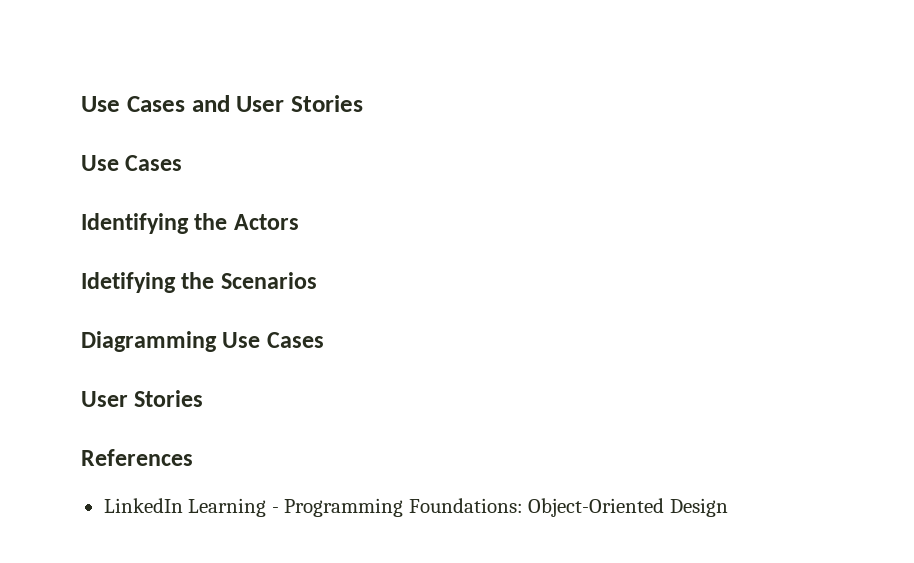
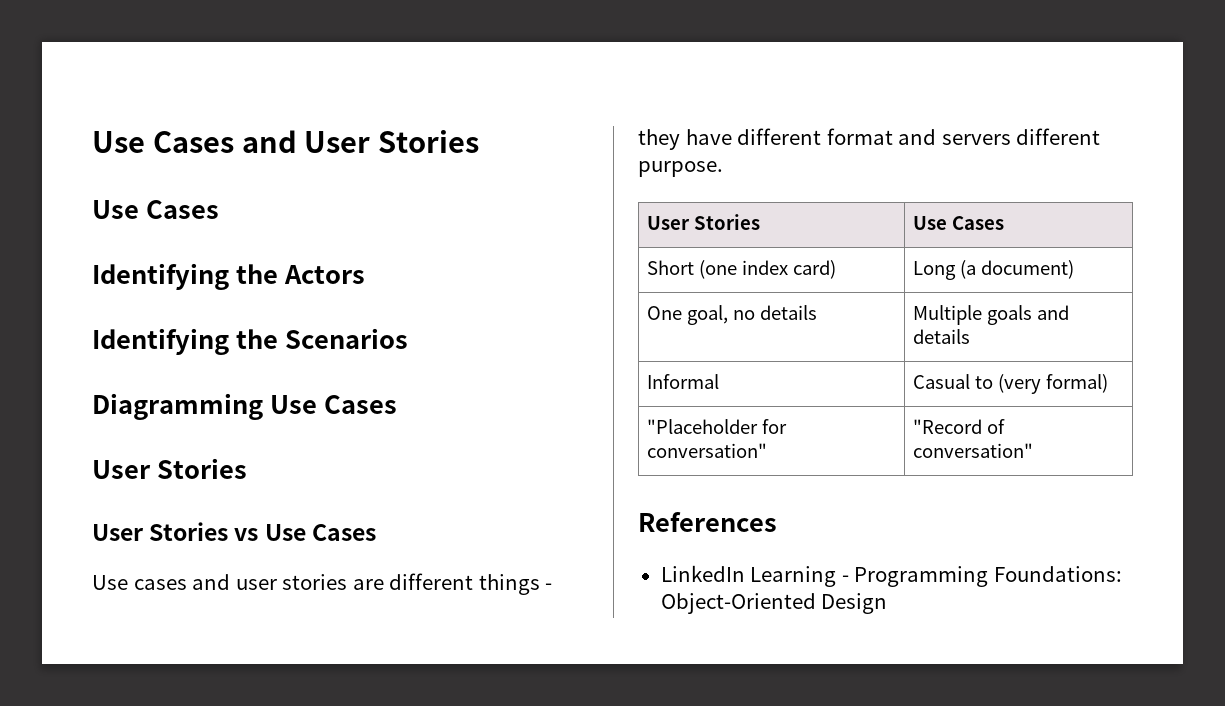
[81,272,176,293] Idetifying -> [92,328,229,355] Identifying
(204, 398) none -> [92,522,376,541] [92,573,553,595] [638,128,1101,150] [638,161,723,177] [646,214,760,230] [912,216,1004,230] [646,260,836,279] [912,260,1074,280] [646,305,817,325] [912,305,1069,325] [912,329,970,344] [646,374,719,389] [912,374,1108,394] [646,419,787,434] [646,443,767,458] [912,419,1005,434] [912,443,1033,458] // User Stories vs Use Cases // Use cases and user stories are different things - they have different format and servers different purpose. // User Stories | Use Cases // Short (one index card) | Long (a document) // One goal, no details | Multiple goals and details // Informal | Casual to (very formal) // "Placeholder for conversation" | "Record of conversation"

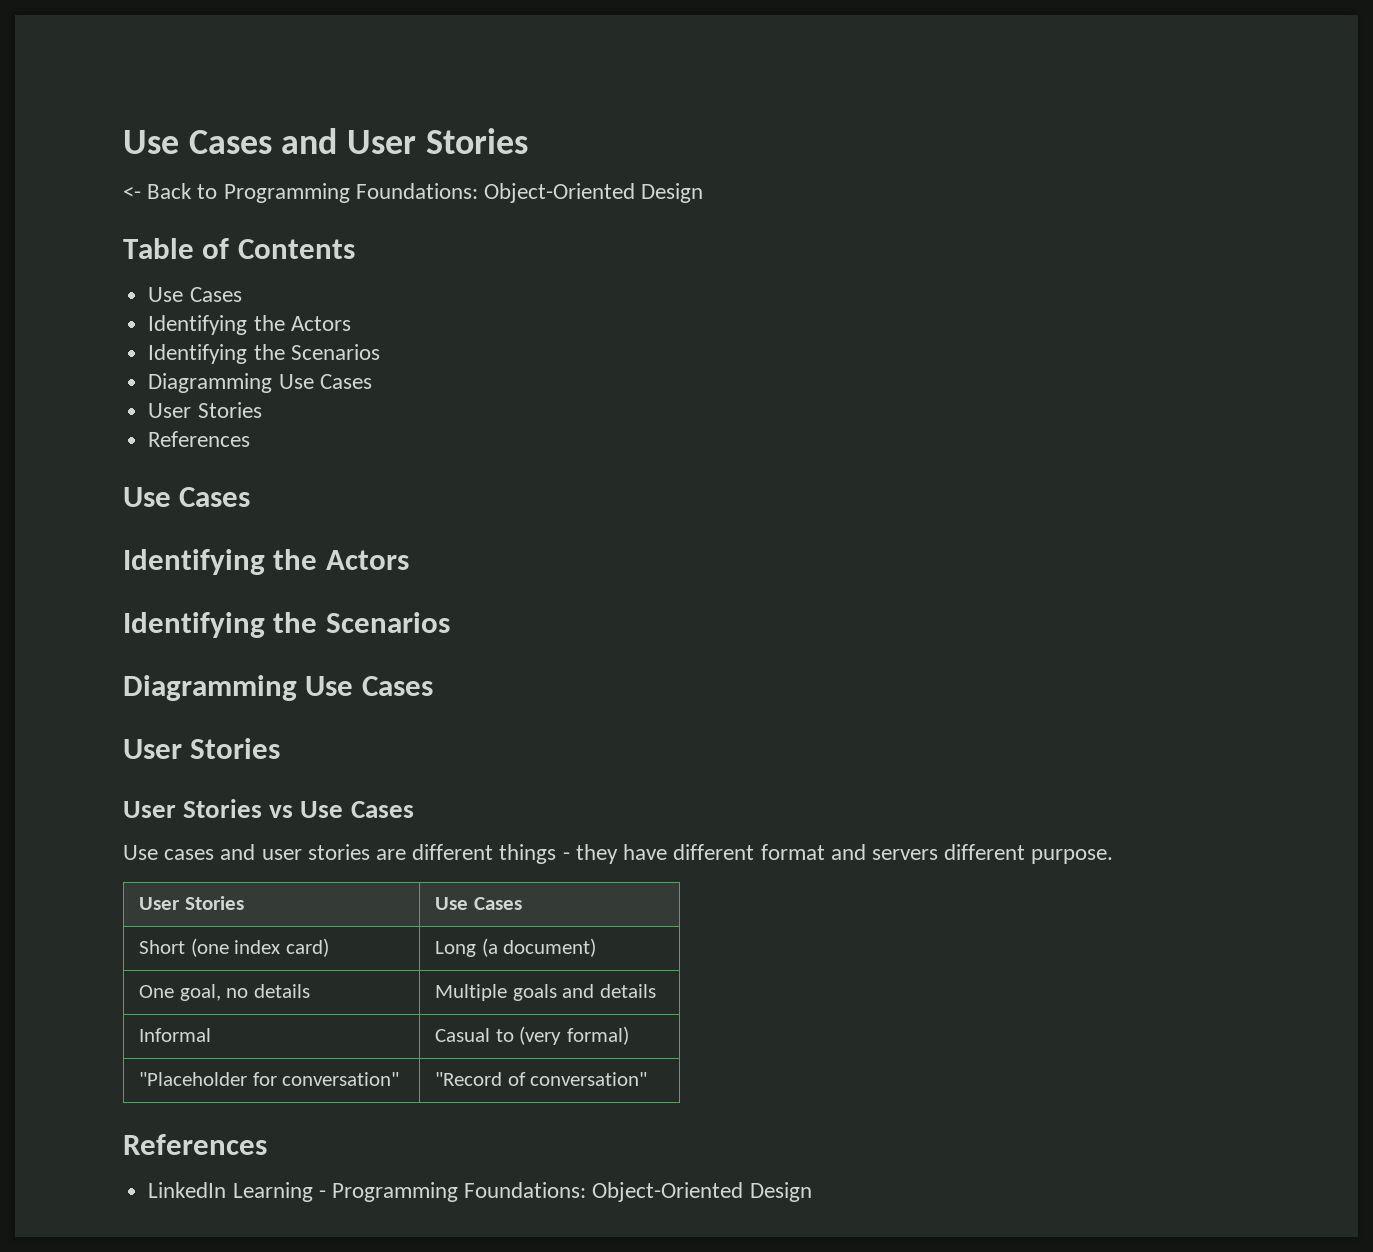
(480, 141) none -> [123,183,704,203] [123,238,355,259] [148,287,242,302] [148,315,351,335] [148,344,380,364] [148,373,372,393] [148,402,262,418] [148,431,251,447] // <- Back to Programming Foundations: Object-Oriented Design // Table of Contents // Use Cases // Identifying the Actors // Identifying the Scenarios // Diagramming Use Cases // User Stories // References

